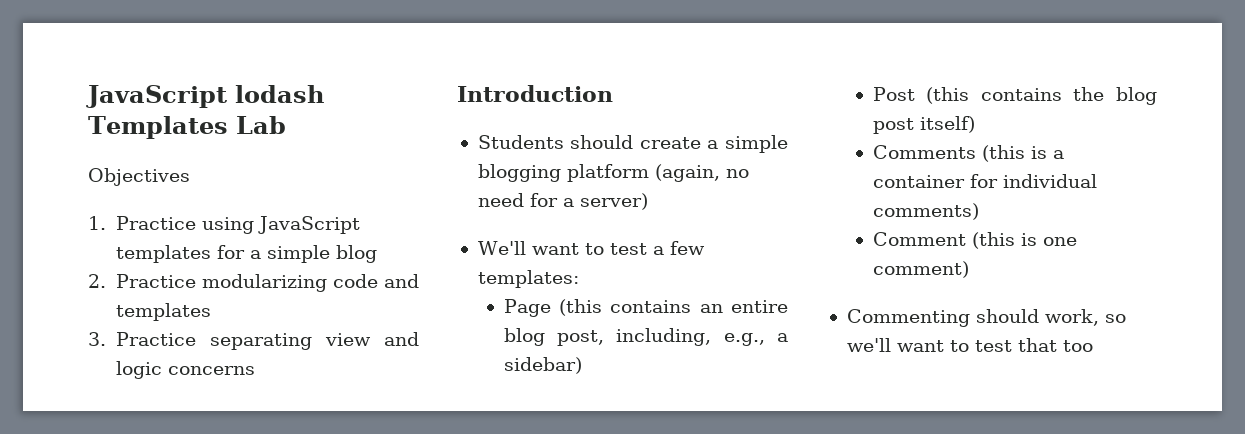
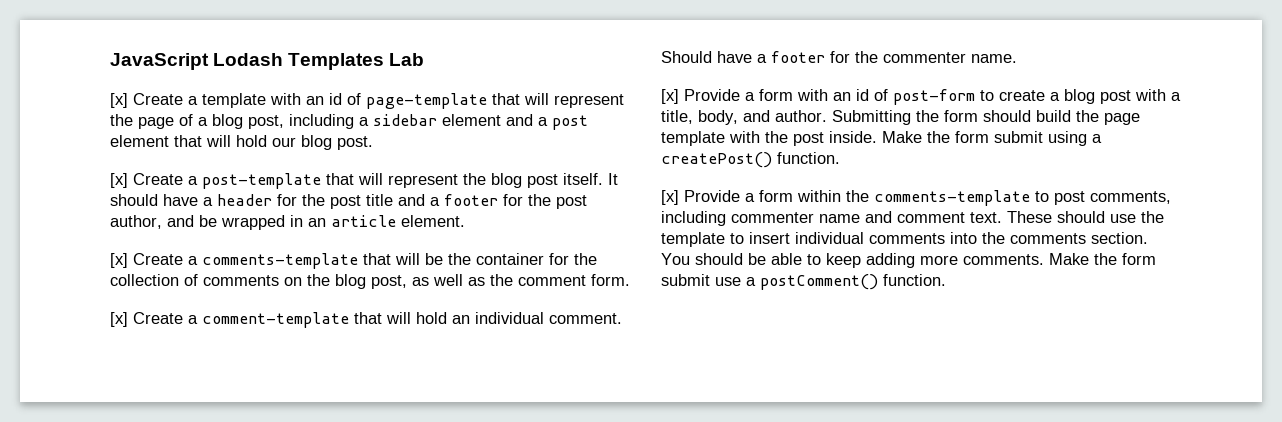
[86,85,324,108] JavaScript lodash -> [110,53,284,70] JavaScript Lodash
[88,168,190,186] [88,216,360,234] [115,245,377,263] [88,274,420,292] [115,303,211,321] [88,332,420,350] [115,361,255,379] [457,85,613,102] [477,135,788,153] [477,164,749,182] [477,193,648,210] [477,241,705,255] [477,270,579,288] [503,299,788,317] [503,328,788,346] [503,357,582,374] [872,87,1157,105] [872,116,975,134] [872,145,1064,162] [872,174,1097,188] [872,203,979,220] [872,232,1077,249] [872,261,969,278] [846,309,1126,327] [846,338,1093,352] Objectives // 1. Practice using JavaScript templates for a simple blog // 2. Practice modularizing code and templates // 3. Practice separating view and logic concerns // Introduction // Students should create a simple blogging platform (again, no need for a server) // We'll want to test a few templates: // Page (this contains an entire blog post, including, e.g., a sidebar) // Post (this contains the blog post itself) // Comments (this is a container for individual comments) // Comment (this is one comment) // Commenting should work, so we'll want to test that too -> [110,93,624,109] [110,114,588,130] [110,135,373,150] [110,173,618,189] [110,194,587,209] [110,215,465,230] [110,253,597,269] [110,274,630,289] [110,312,622,328] [661,51,1017,63] [661,89,1181,105] [661,110,1140,125] [661,131,1102,146] [661,152,840,168] [661,190,1171,206] [661,211,1164,226] [661,232,1148,247] [661,253,1156,268] [661,274,946,290] [x] Create a template with an id of page-template that will represent the page of a blog post, including a sidebar element and a post element that will hold our blog post. // [x] Create a post-template that will represent the blog post itself. It should have a header for the post title and a footer for the post author, and be wrapped in an article element. // [x] Create a comments-template that will be the container for the collection of comments on the blog post, as well as the comment form. // [x] Create a comment-template that will hold an individual comment. Should have a footer for the commenter name. // [x] Provide a form with an id of post-form to create a blog post with a title, body, and author. Submitting the form should build the page template with the post inside. Make the form submit using a createPost() function. // [x] Provide a form within the comments-template to post comments, including commenter name and comment text. These should use the template to insert individual comments into the comments section. You should be able to keep adding more comments. Make the form submit use a postComment() function.

